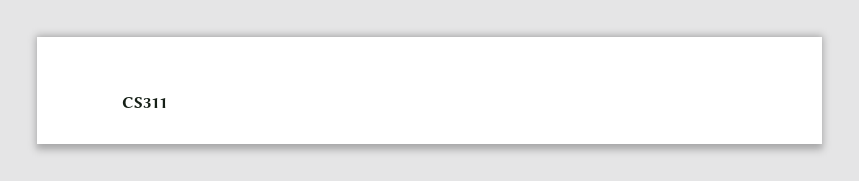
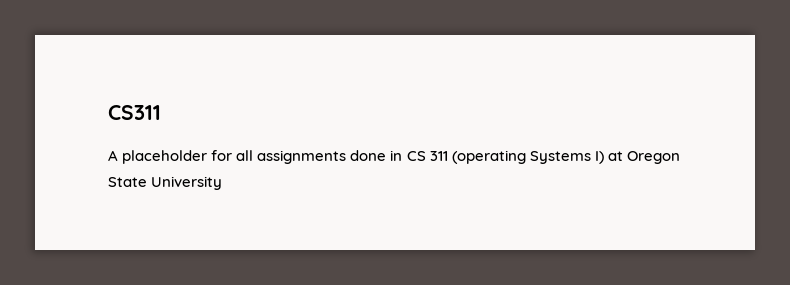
(167, 102) none -> [108,150,681,164] [108,176,223,190] // A placeholder for all assignments done in CS 311 (operating Systems I) at Oregon State University

